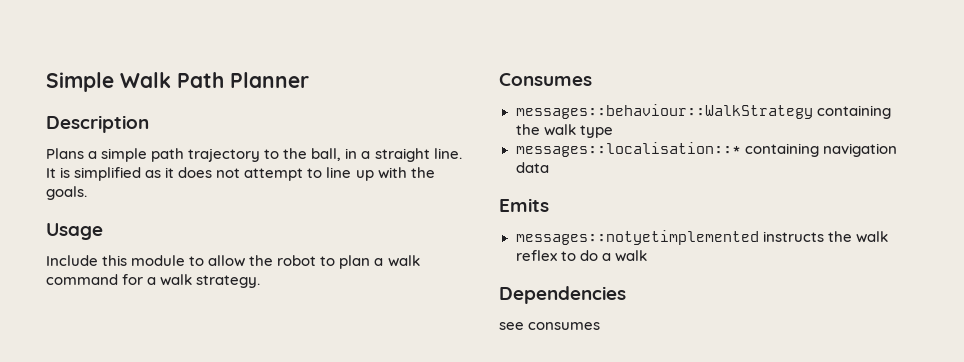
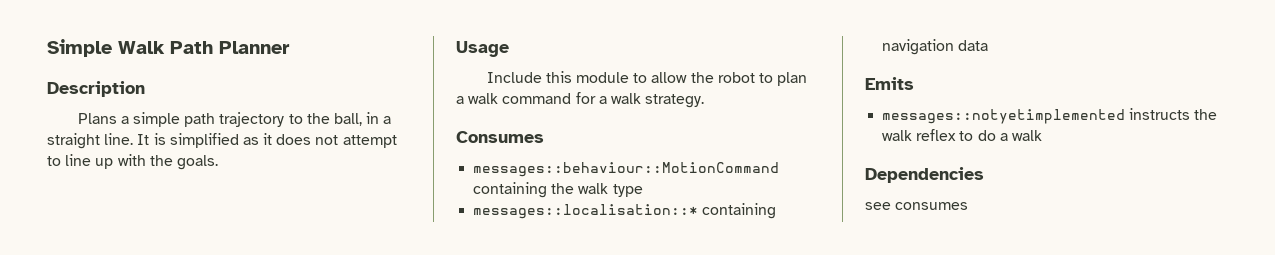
[515,104,813,119] messages::behaviour::WalkStrategy -> [473,162,780,177] messages::behaviour::MotionCommand

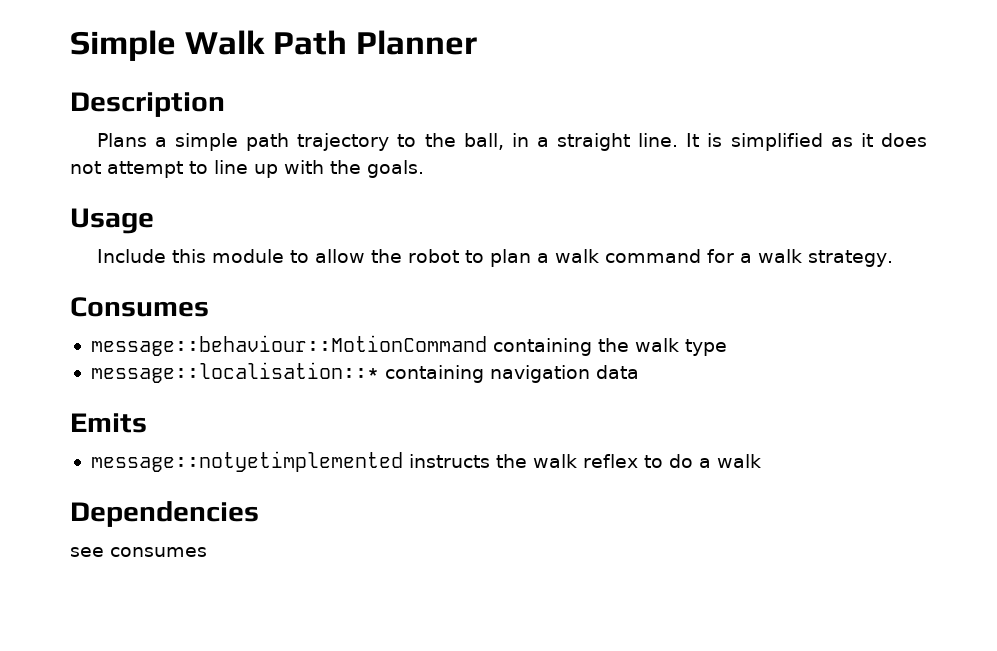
[473,162,780,177] messages::behaviour::MotionCommand -> [90,335,487,356] message::behaviour::MotionCommand
[473,204,699,219] messages::localisation::* -> [90,362,379,383] message::localisation::*
[882,109,1126,124] messages::notyetimplemented -> [90,451,403,472] message::notyetimplemented

